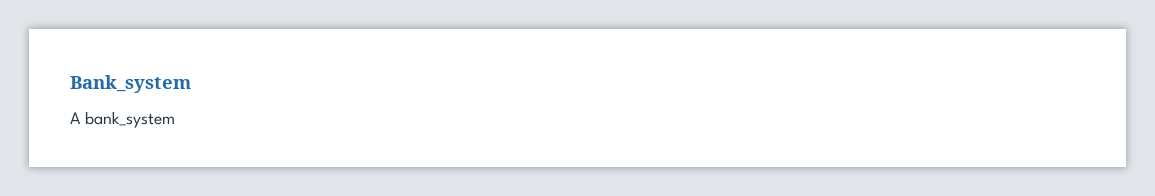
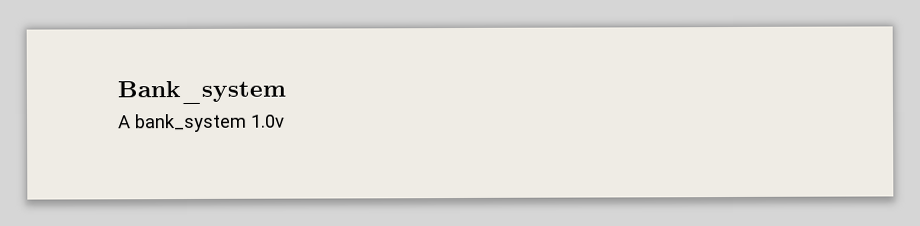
(175, 119) none -> [251,114,285,128] 1.0v

